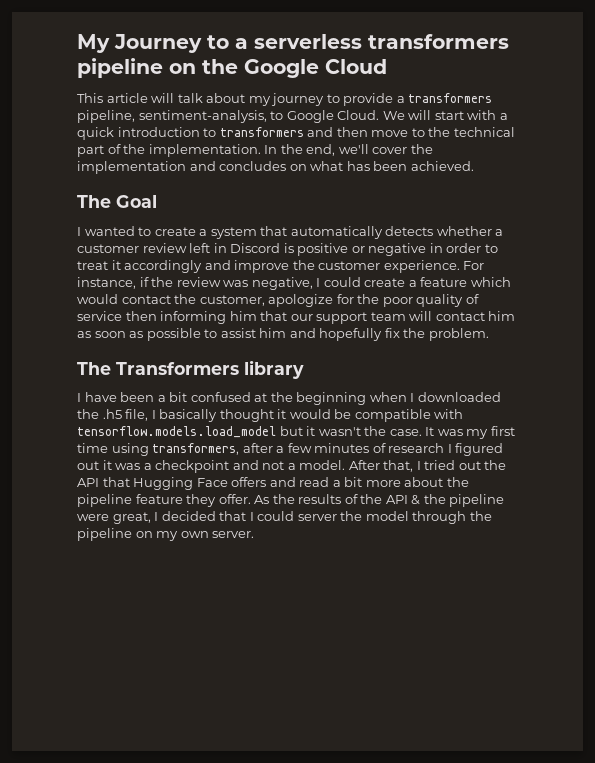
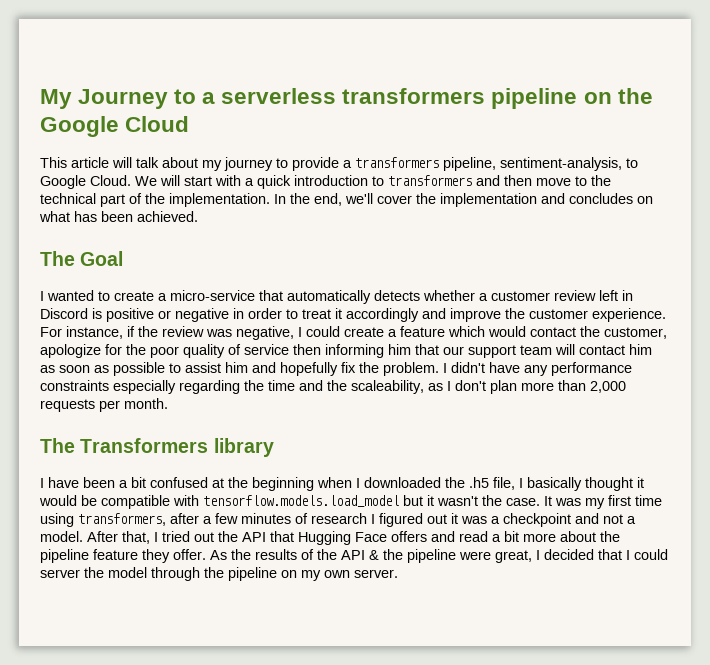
[210,227,257,239] system -> [170,290,255,301] micro-service
(489, 334) none -> [443,362,632,376] [40,380,626,394] [40,398,168,412] I didn't have any performance constraints especially regarding the time and the scaleability, as I don't plan more than 2,000 requests per month.

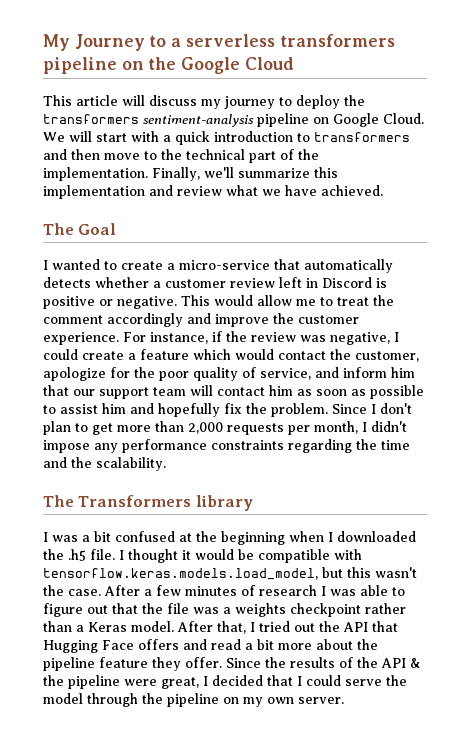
[136,157,198,168] talk about -> [149,95,197,106] discuss
[292,157,638,171] provide a transformers pipeline, sentiment-analysis, to -> [296,95,365,109] [43,113,329,127] deploy the transformers sentiment-analysis pipeline on
[274,193,653,207] [39,211,133,222] In the end, we'll cover the implementation and concludes on what has been -> [152,167,338,181] [43,185,317,199] Finally, we'll summarize this implementation and review what we have
[175,308,342,322] negative in order to treat it -> [117,295,394,309] [43,315,103,324] negative. This would allow me to treat the comment
[244,344,384,358] service then informing -> [260,367,387,380] service, and inform
(439, 369) none -> [332,403,412,414] [43,421,358,435] Since I don't plan to get more than 2,000 requests per month,
[489,362,520,373] have -> [43,440,90,453] impose
[113,380,176,394] especially -> (284, 445) none
[351,380,626,394] [40,398,168,412] scaleability, as I don't plan more than 2,000 requests per month. -> [96,457,166,471] scalability.
[48,477,115,488] have been -> [52,535,78,542] was
[493,477,582,491] file, I basically -> [90,549,124,560] file. I
[203,495,662,509] [40,513,199,527] tensorflow.models.load_model but it wasn't the case. It was my first time using transformers, after -> [43,567,417,580] [43,585,140,596] tensorflow.keras.models.load_model, but this wasn't the case. After
[379,513,636,527] figured out it was a checkpoint and not a -> [330,585,405,596] [43,603,406,617] [43,621,127,632] was able to figure out that the file was a weights checkpoint rather than a Keras
[210,550,227,560] As -> [226,658,261,668] Since
[40,569,80,578] server -> [345,679,382,686] serve

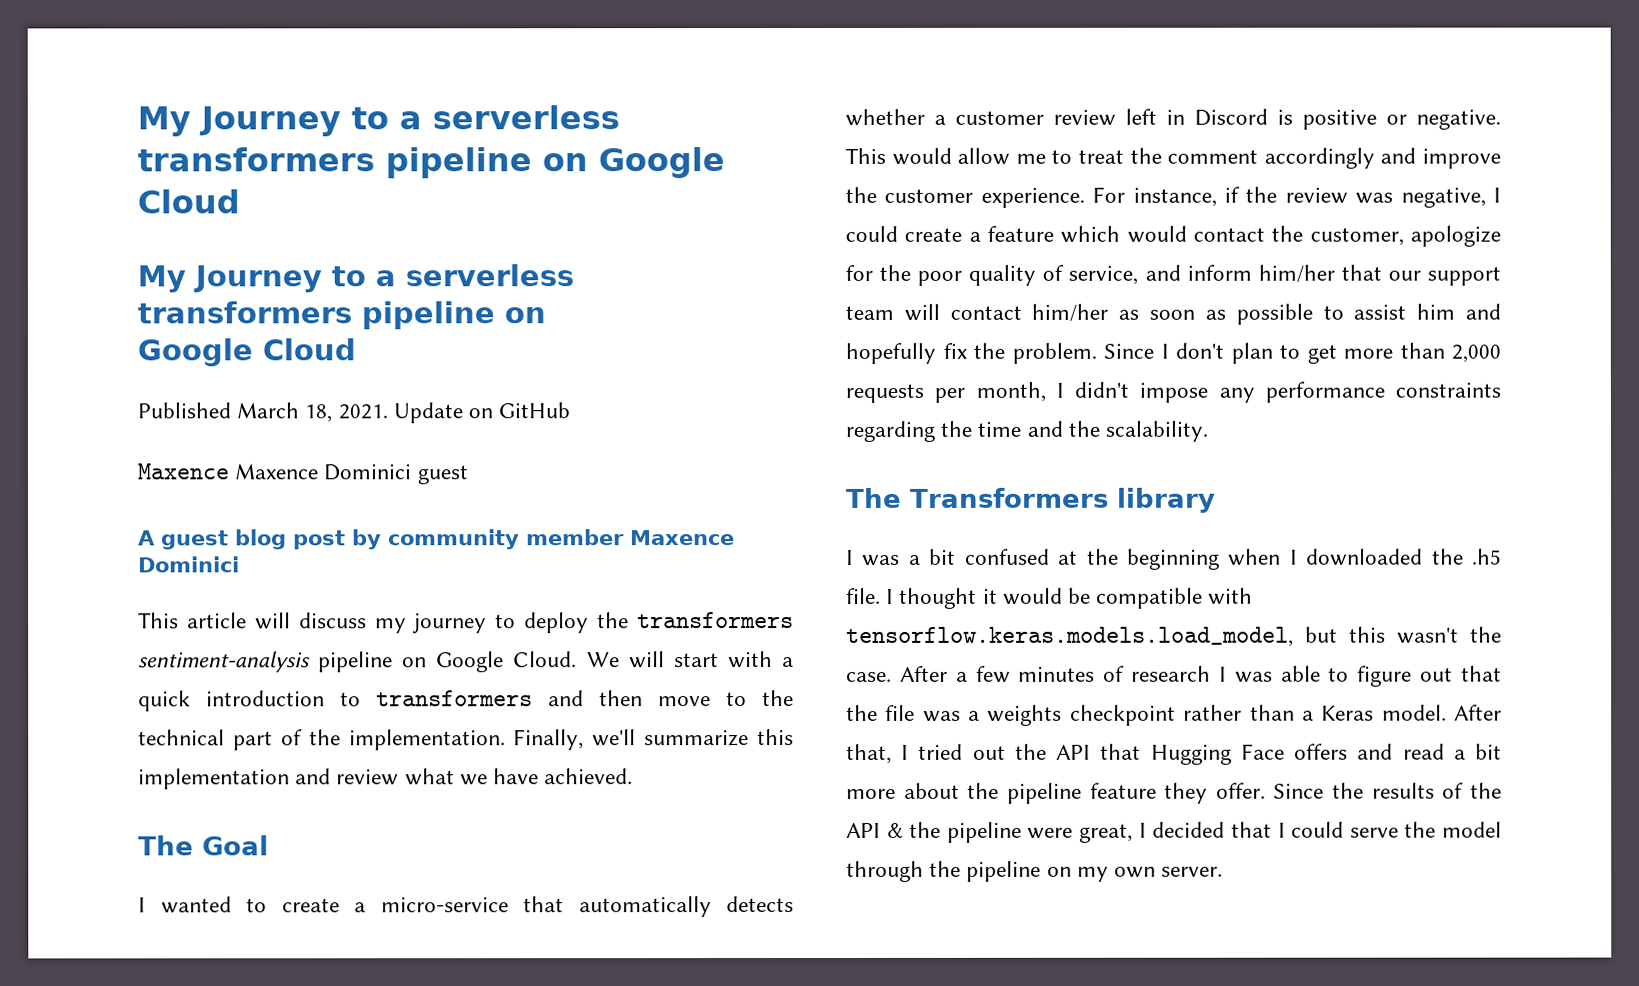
[43,34,395,51] [43,57,294,74] My Journey to a serverless transformers pipeline on the Google Cloud -> [137,105,620,137] [137,147,725,179] [137,189,240,214] [137,264,574,293] [137,301,546,330] [137,338,356,367] [137,402,571,424] [137,463,468,485] [138,529,735,550] [138,556,240,573] My Journey to a serverless transformers pipeline on Google Cloud // My Journey to a serverless transformers pipeline on // Google Cloud // Published March 18, 2021. Update on GitHub // Maxence Maxence Dominici guest // A guest blog post by community member Maxence Dominici
[391,367,415,378] him -> [1257,264,1335,283] him/her
[269,385,293,396] him -> [1031,303,1109,322] him/her

